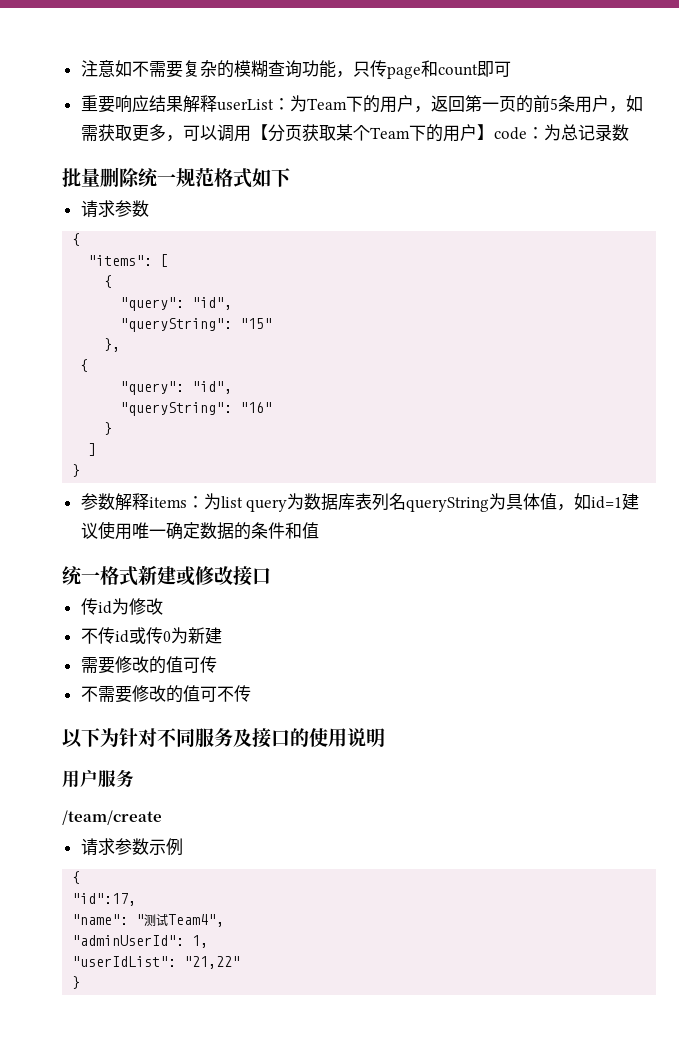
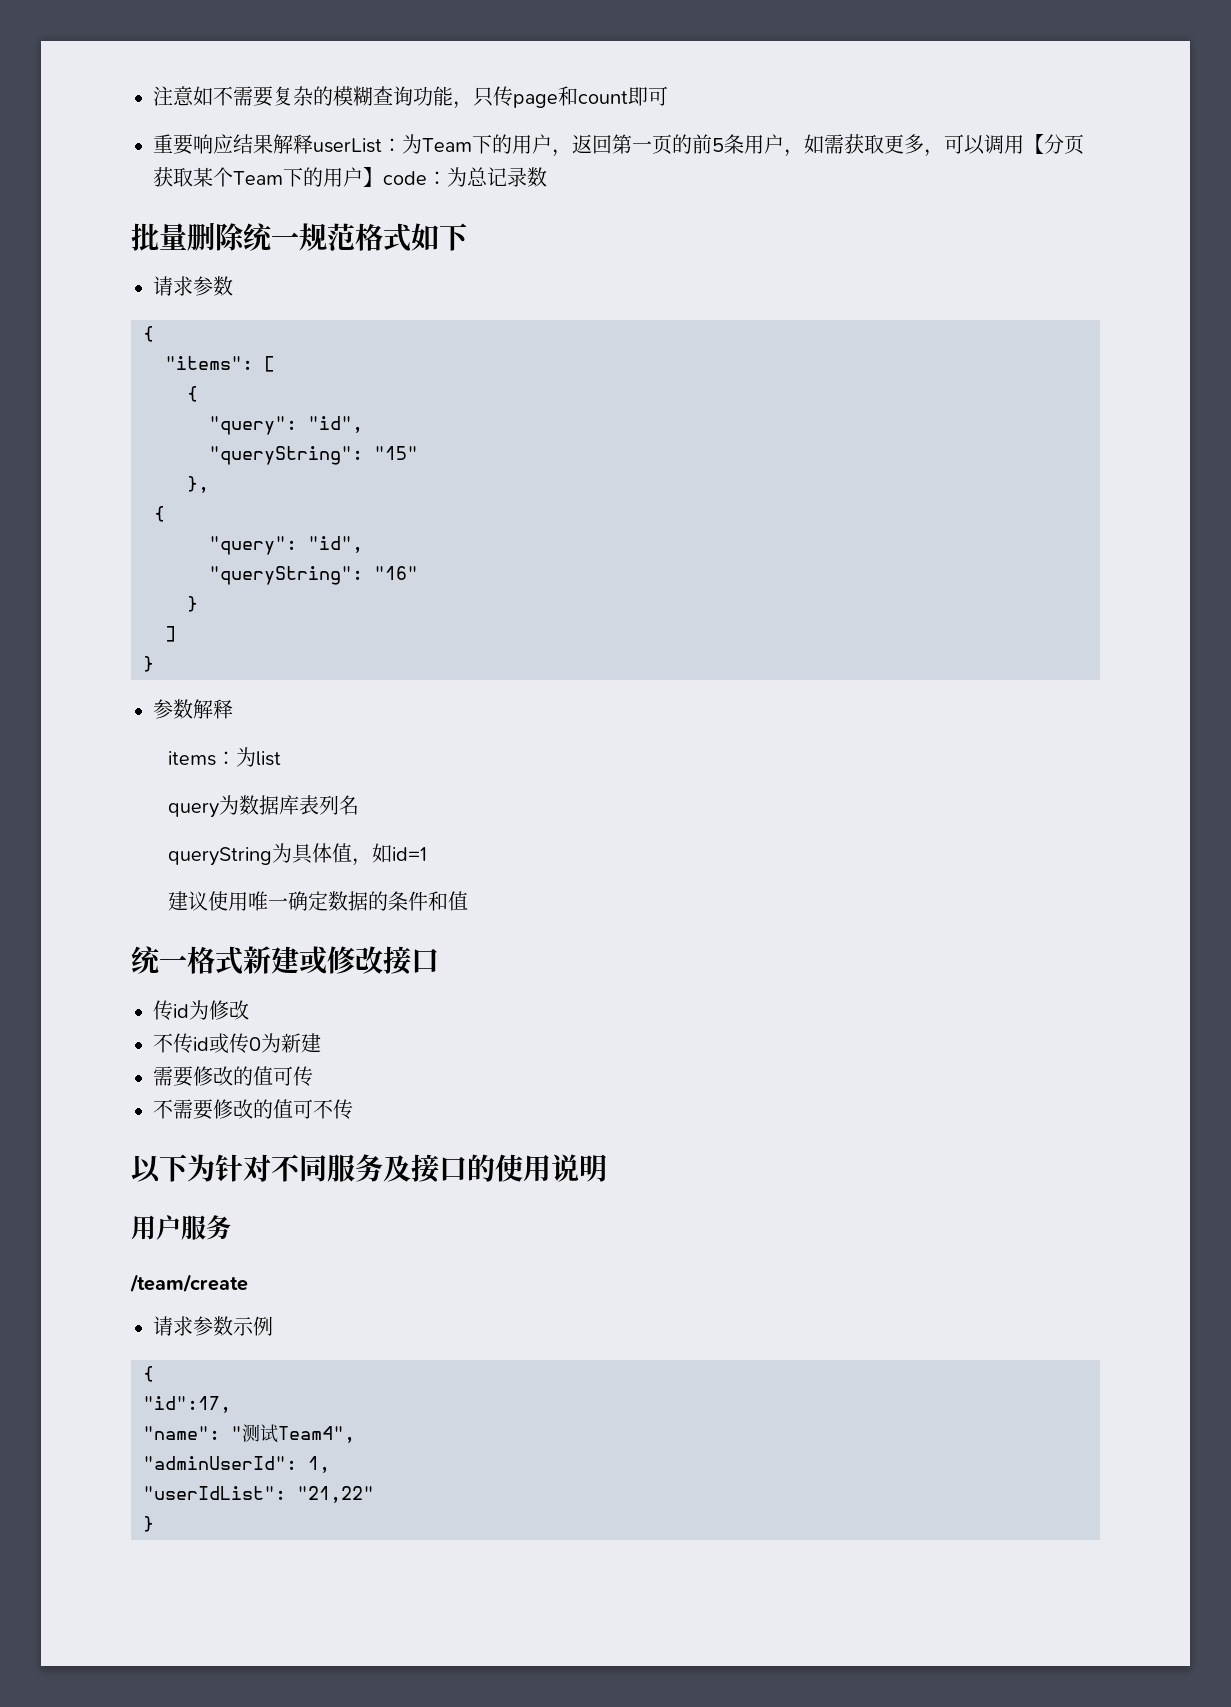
(149, 501) none -> (233, 709) //
(243, 502) none -> (282, 758) //
(407, 501) none -> (360, 805) //
(623, 502) none -> (428, 854) //

